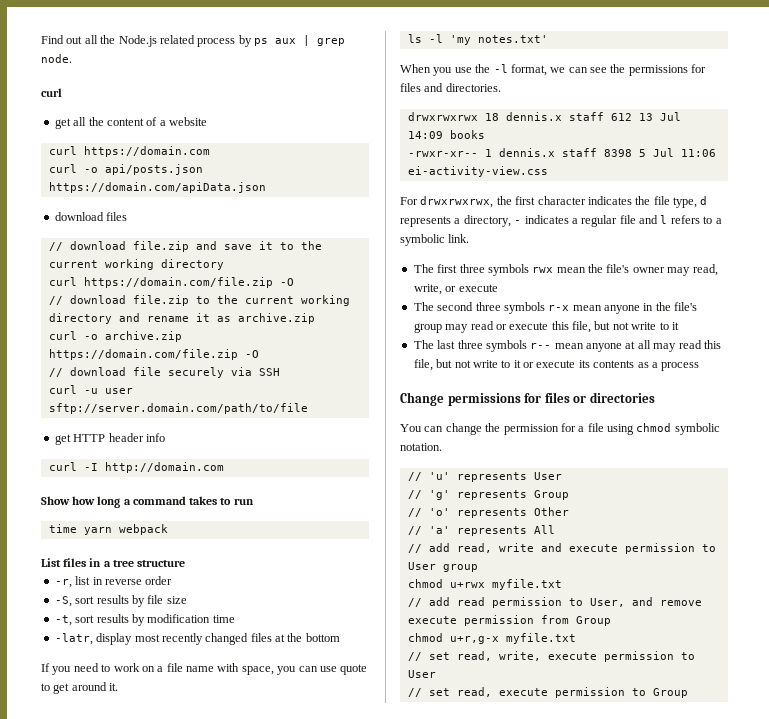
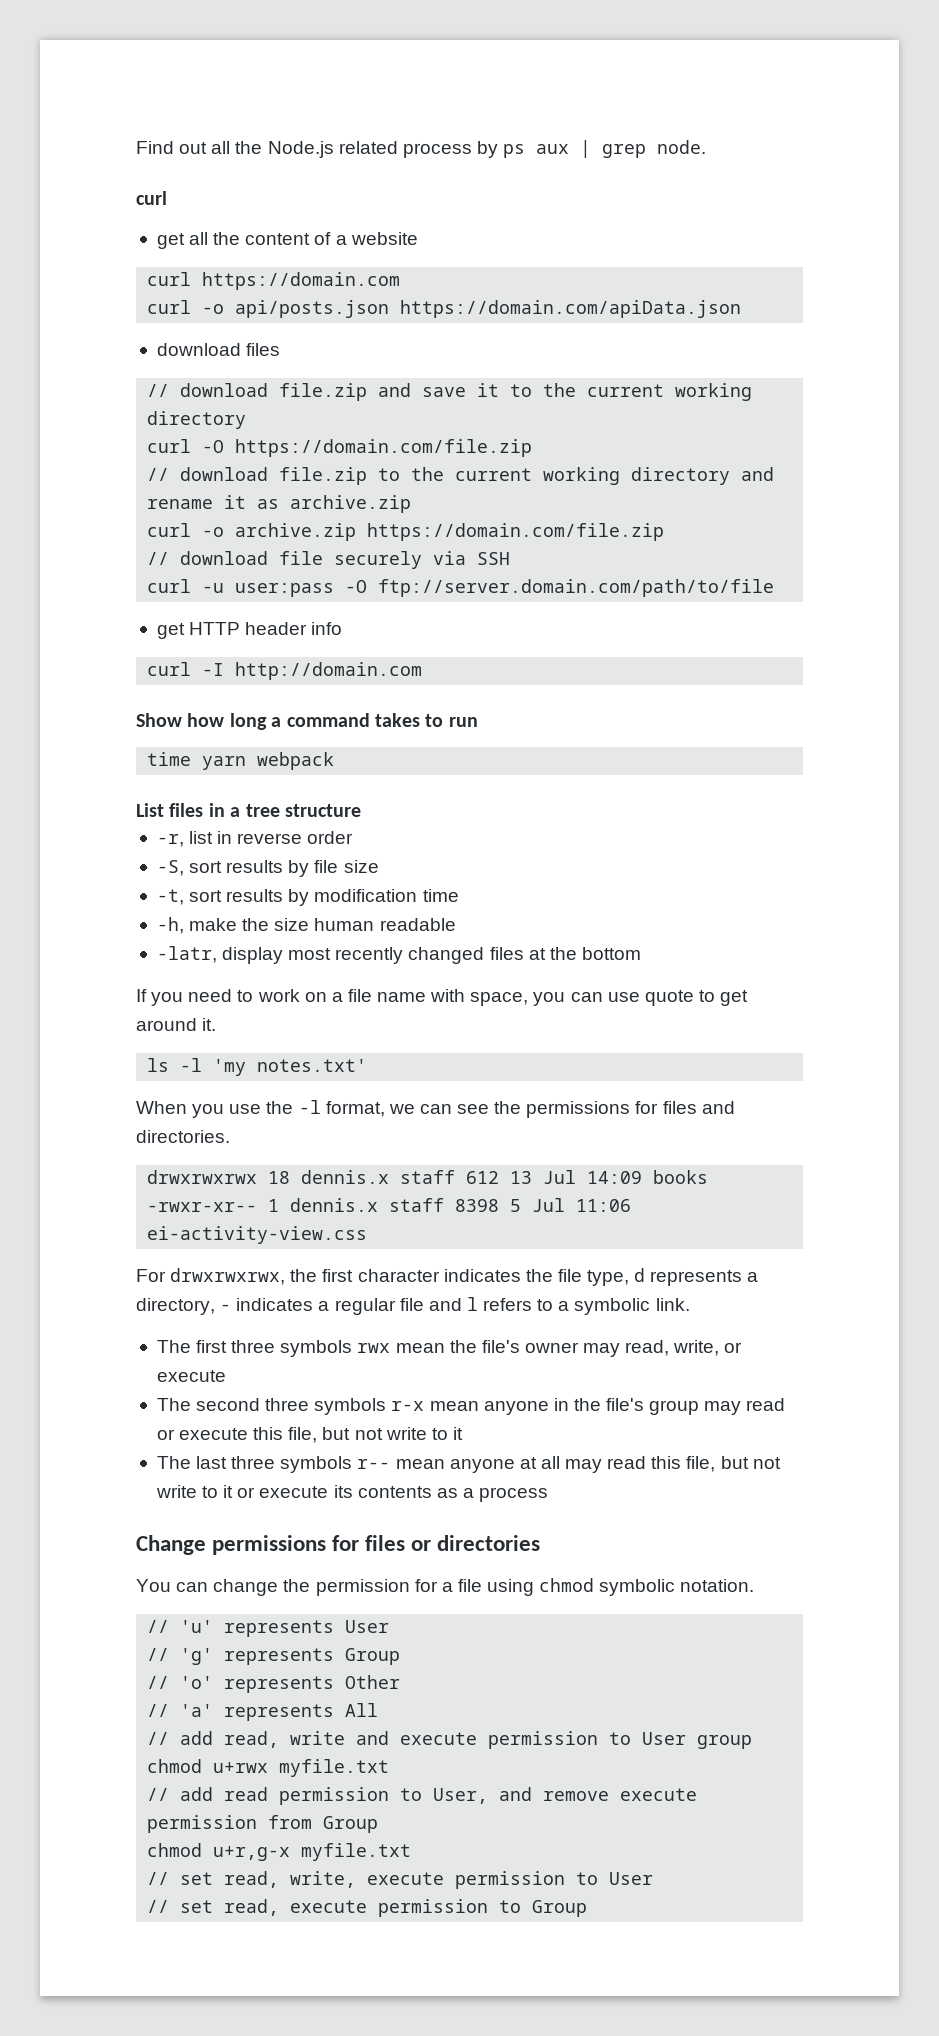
[83,277,294,288] https://domain.com/file.zip -O -> [202,439,533,457] -O https://domain.com/file.zip
[244,350,259,358] -O -> (665, 532) none
[104,388,133,394] [48,403,308,414] user sftp://server.domain.com/path/to/file -> [235,579,775,597] user:pass -O ftp://server.domain.com/path/to/file
(235, 619) none -> [156,917,456,934] // -h, make the size human readable

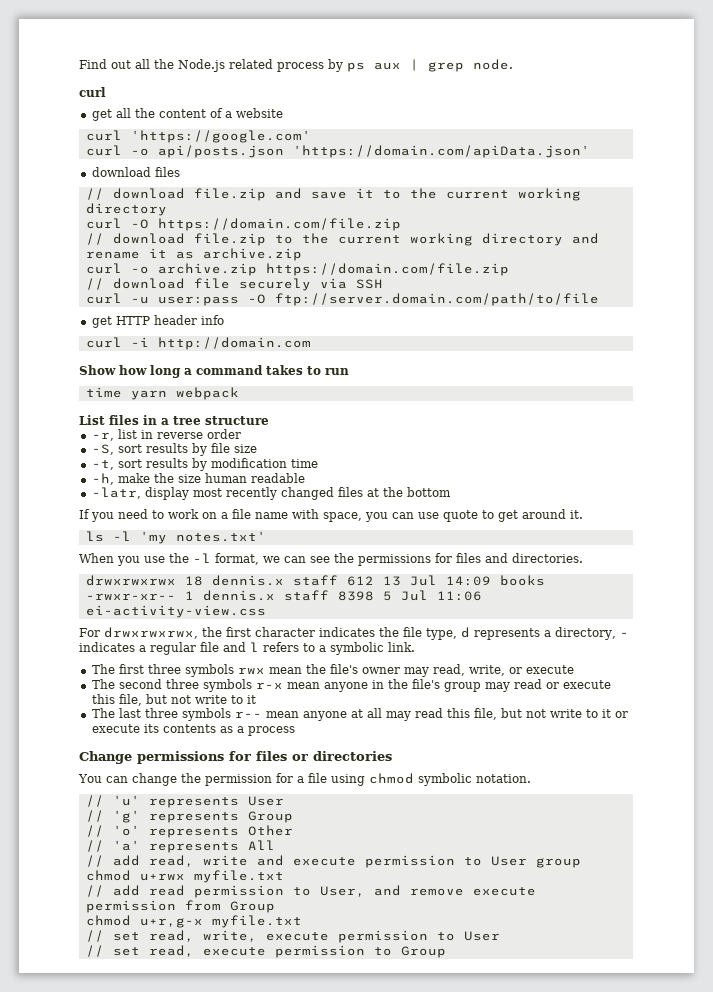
[202,272,401,290] https://domain.com -> [130,130,311,143] 'https://google.com'
[400,300,742,318] https://domain.com/apiData.json -> [292,145,590,158] 'https://domain.com/apiData.json'
[202,663,225,676] -I -> [130,337,149,347] -i

